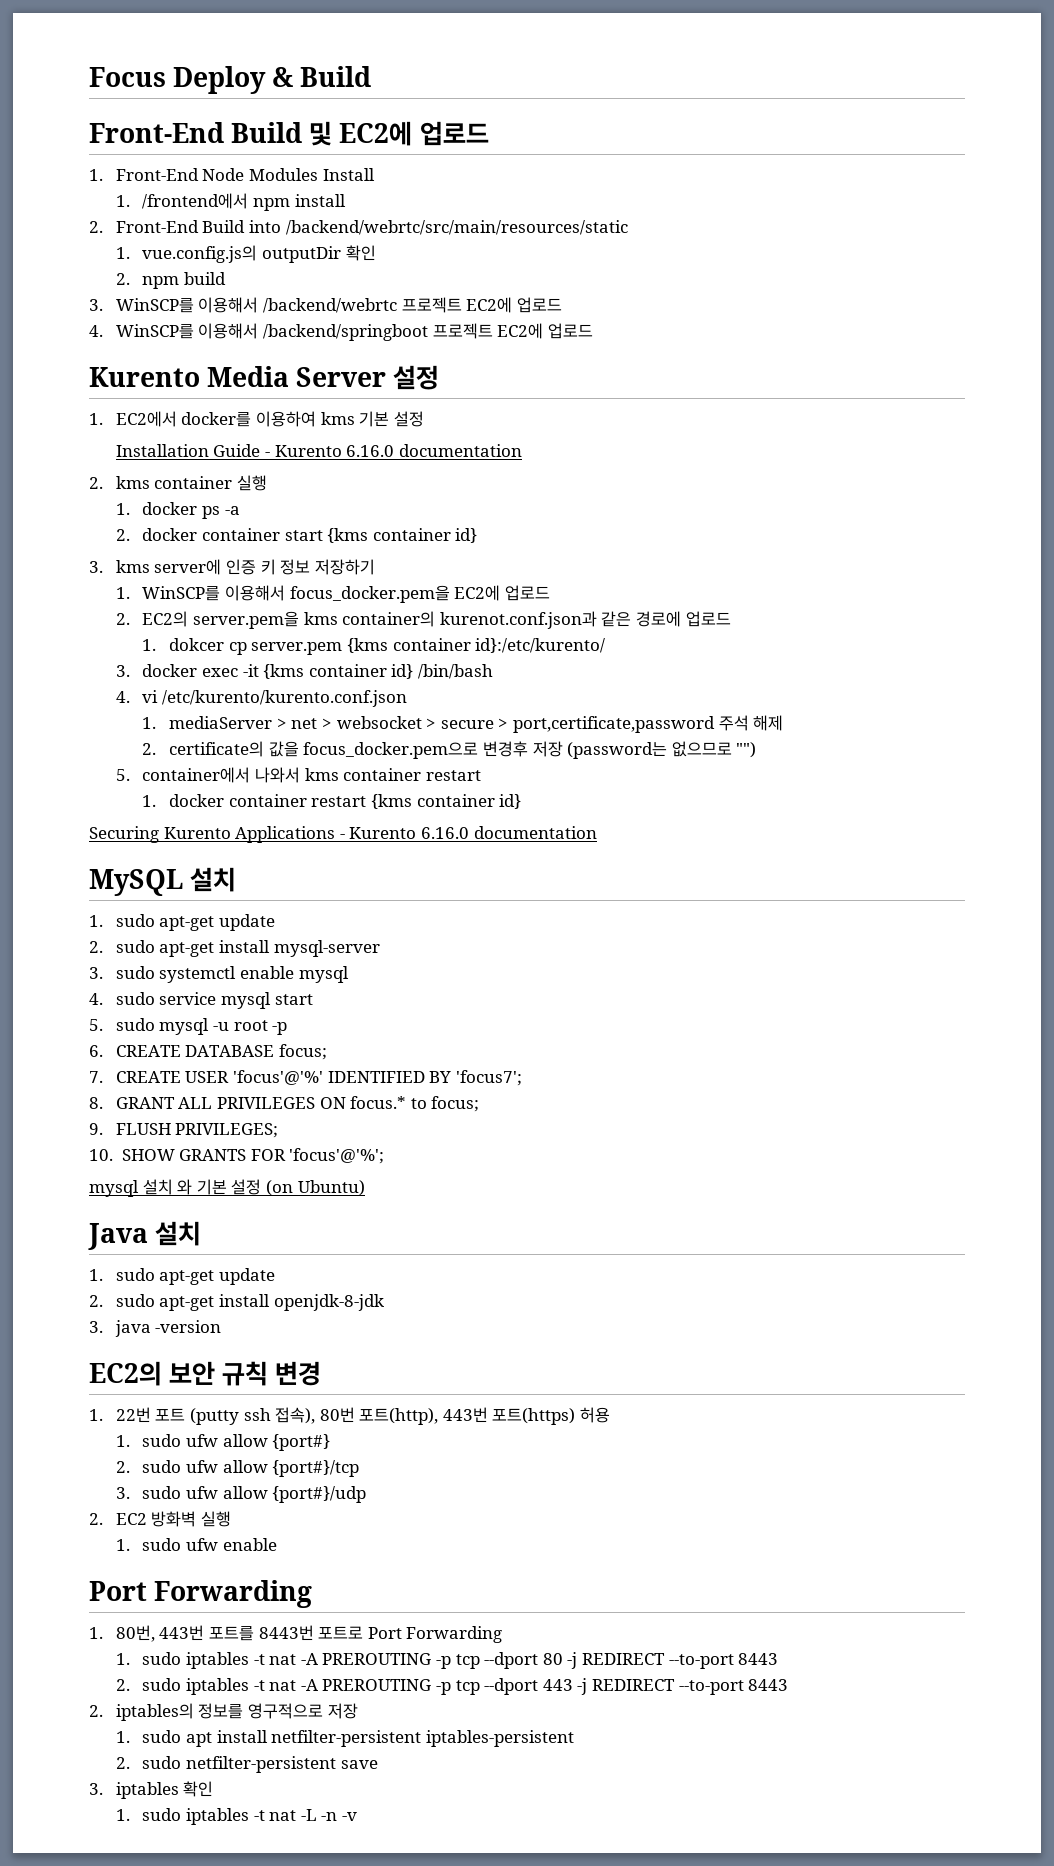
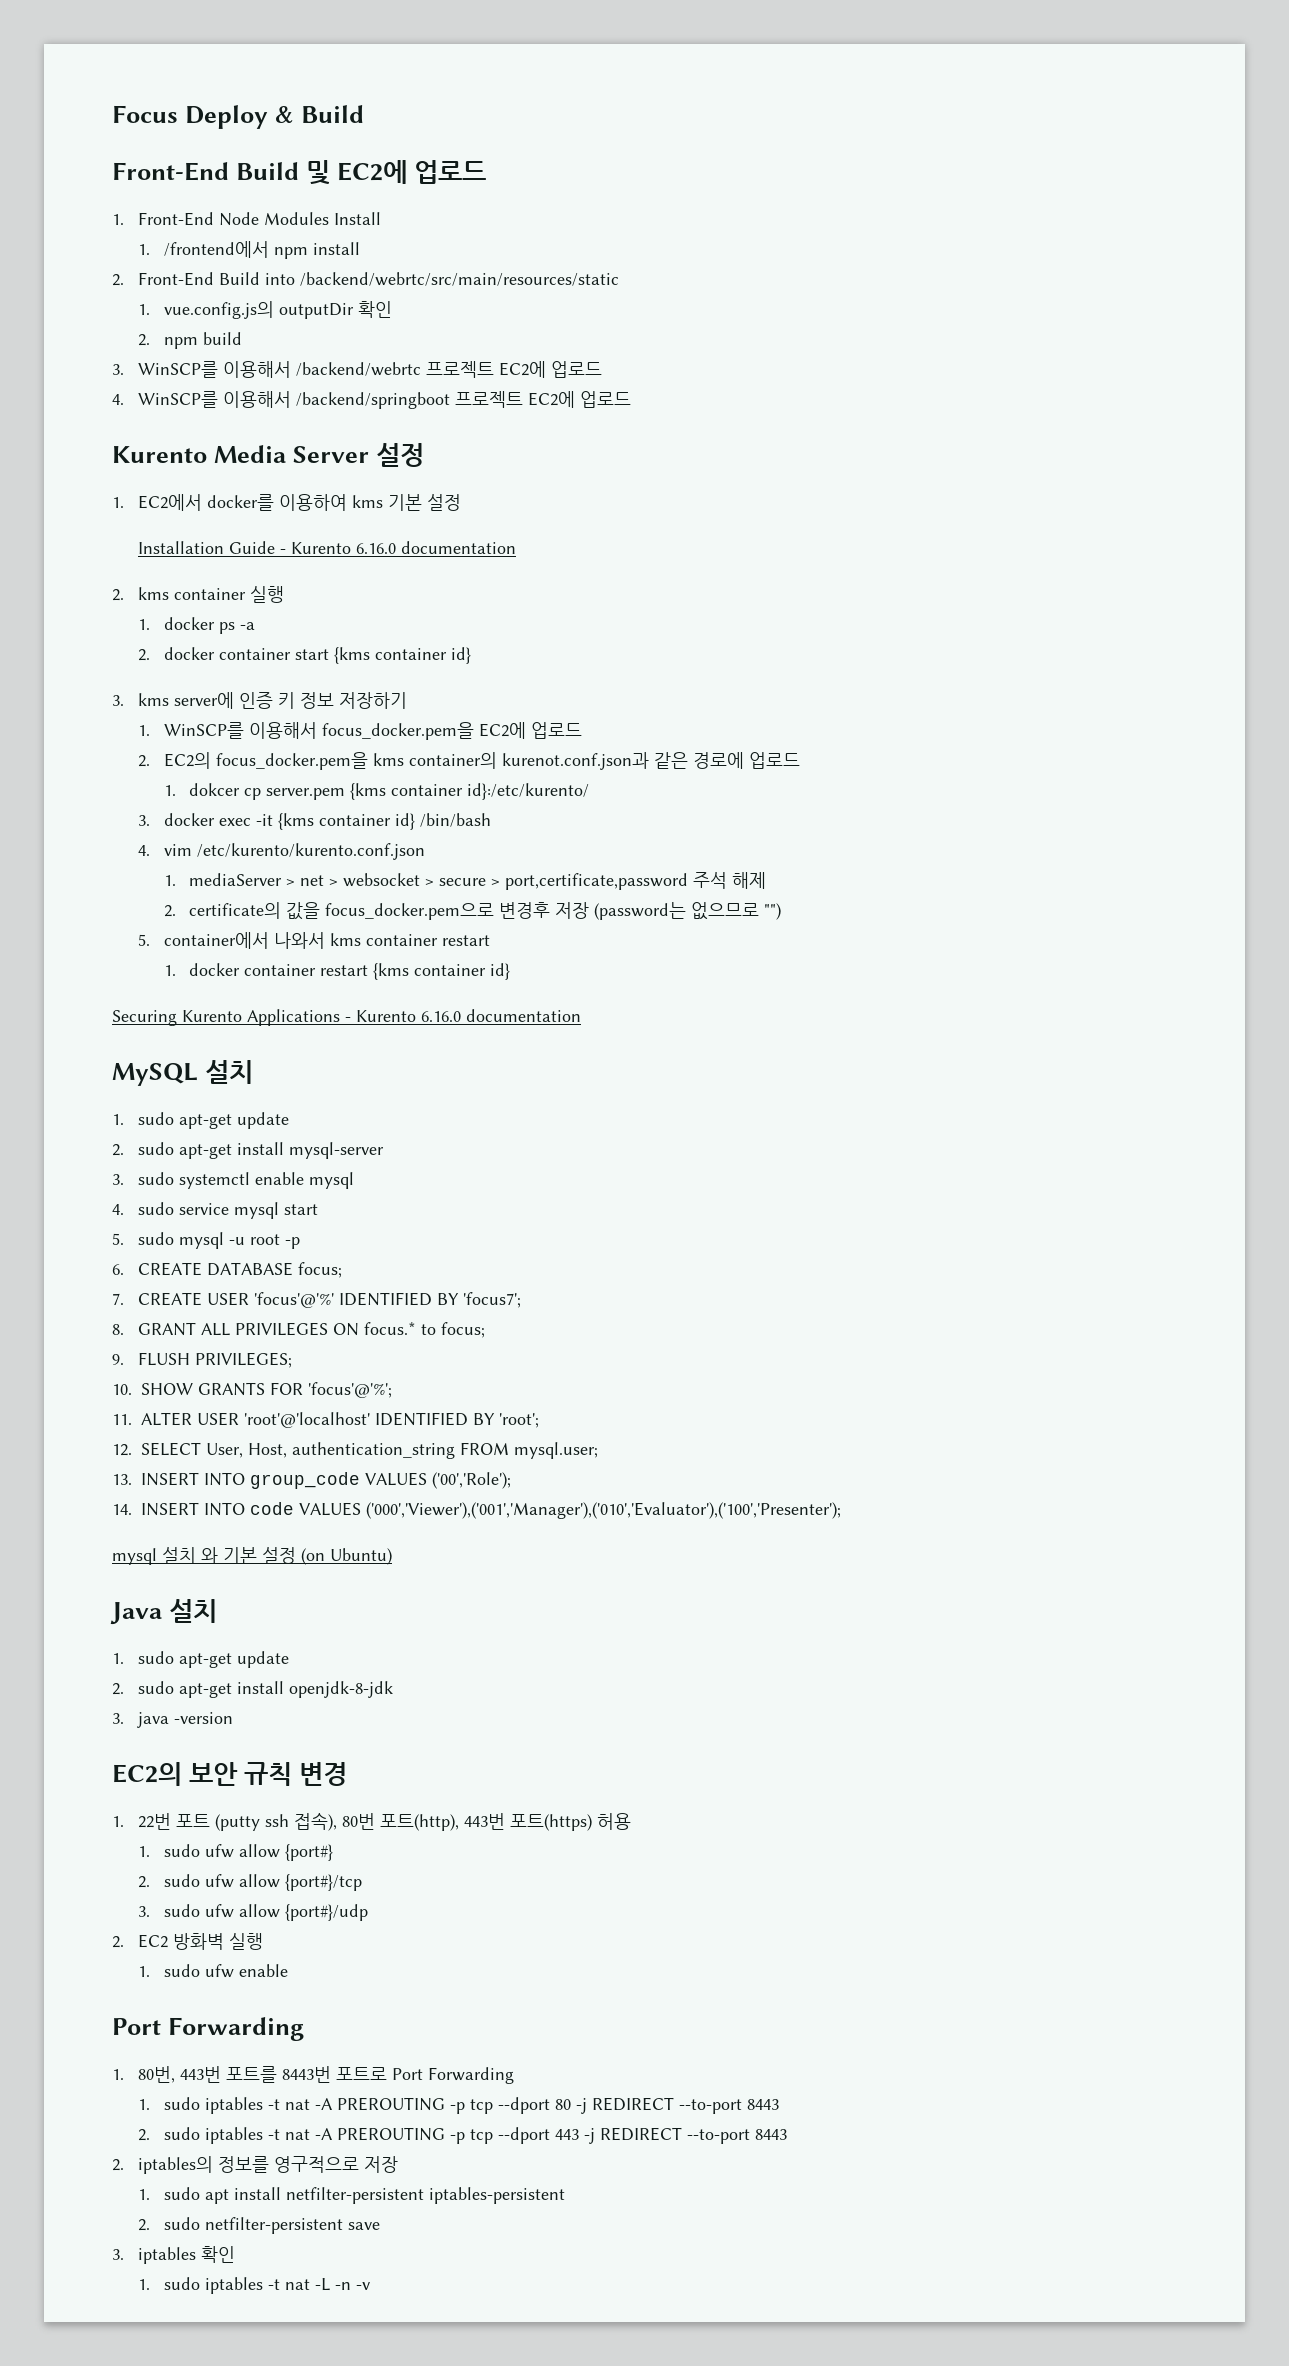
[193,611,300,629] server.pem을 -> [215,752,368,770] focus_docker.pem을
[142,690,159,703] vi -> [163,844,192,856] vim
(385, 1156) none -> [112,1412,539,1428] [112,1442,598,1459] [112,1472,511,1489] [112,1502,841,1519] // 11. ALTER USER 'root'@'localhost' IDENTIFIED BY 'root'; // 12. SELECT User, Host, authentication_string FROM mysql.user; // 13. INSERT INTO group_code VALUES ('00','Role'); // 14. INSERT INTO code VALUES ('000','Viewer'),('001','Manager'),('010','Evaluator'),('100','Presenter');

